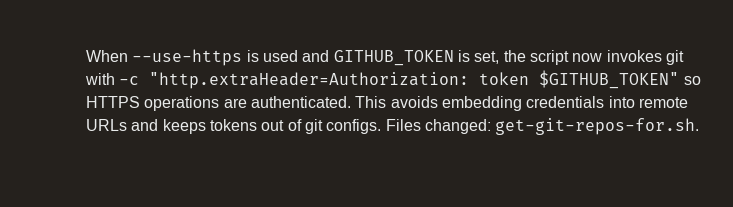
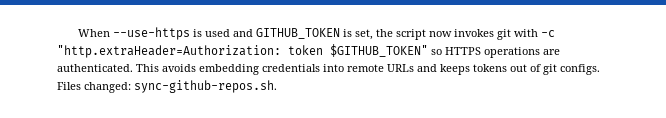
[495,118,700,135] get-git-repos-for.sh. -> [134,80,277,93] sync-github-repos.sh.

